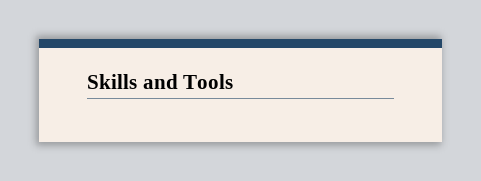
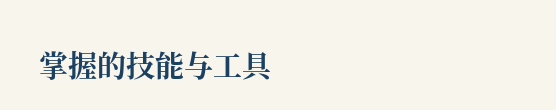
[87,74,234,89] Skills and Tools -> [39,50,275,82] 掌握的技能与工具

